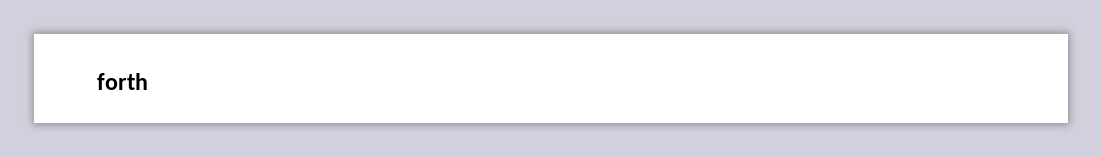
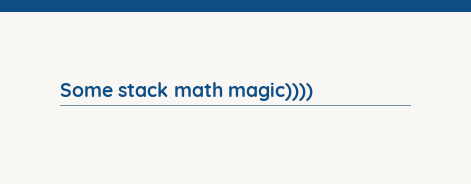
[97,73,148,90] forth -> [60,82,313,101] Some stack math magic))))

